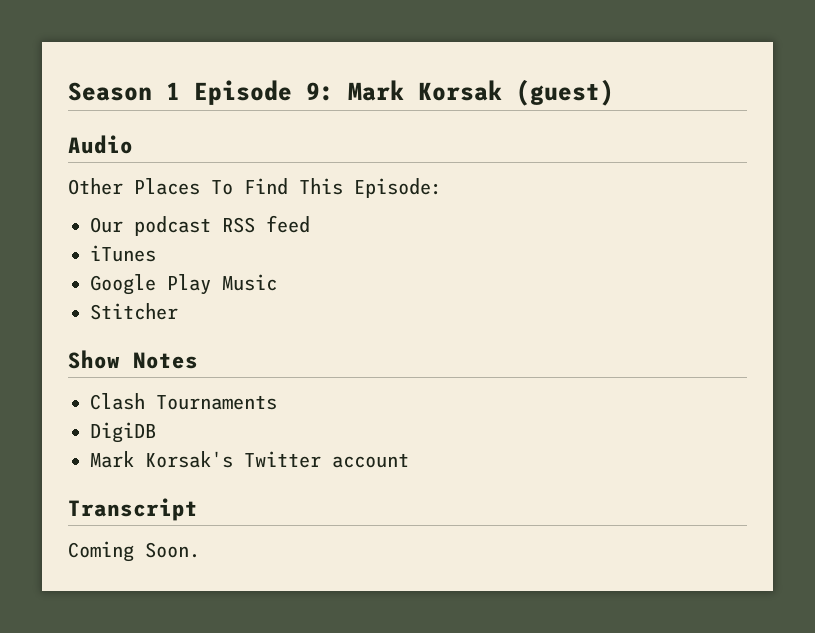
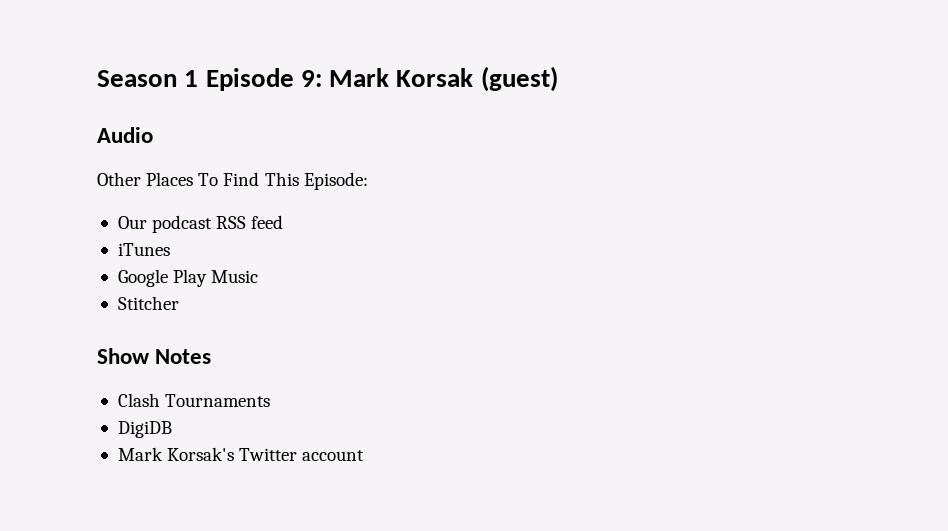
[68,498,198,521] [68,541,200,562] // Transcript // Coming Soon. -> (365, 455) none

